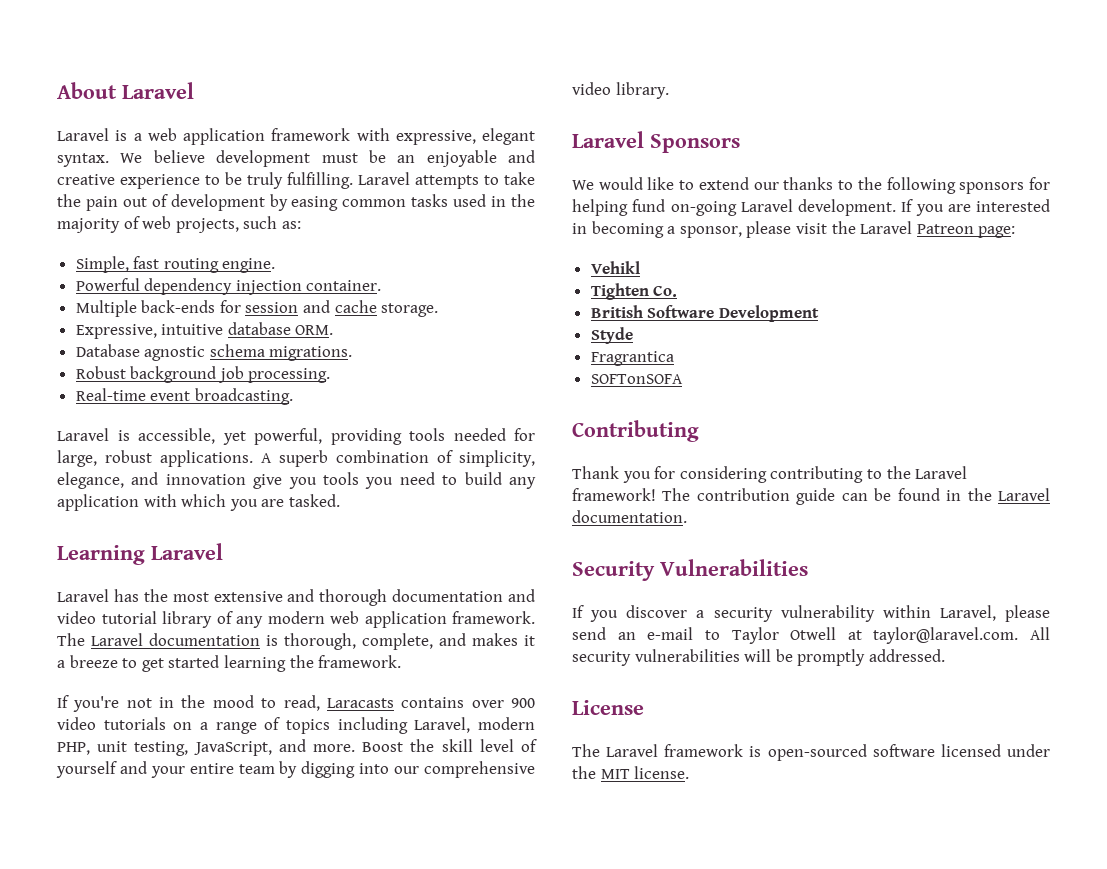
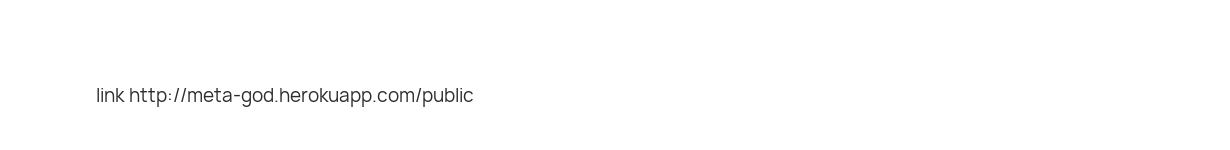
[57,82,194,99] [57,128,535,145] [57,150,535,167] [57,172,535,189] [57,194,536,211] [57,216,301,233] [75,256,276,273] [75,278,382,295] [75,300,439,317] [75,322,334,339] [75,344,353,361] [75,366,331,383] [75,388,293,405] [57,428,535,445] [57,450,535,467] [57,472,536,489] [57,494,340,511] [57,543,223,565] [57,589,535,606] [57,611,535,628] [57,633,535,650] [57,655,402,672] [57,695,535,712] [57,717,535,734] [57,739,537,756] [56,761,535,778] [572,82,669,99] [572,131,740,153] [572,177,1050,194] [572,199,1050,216] [572,221,1016,238] [590,261,640,274] [590,283,678,300] [590,305,819,322] [590,327,633,344] [590,351,674,366] [590,374,683,384] [572,420,699,442] [572,466,968,483] [572,488,1050,505] [572,510,687,523] [572,559,808,581] [572,605,1050,622] [572,627,1050,644] [572,649,945,666] [572,700,644,715] [572,744,1050,761] [572,766,690,779] About Laravel // Laravel is a web application framework with expressive, elegant syntax. We believe development must be an enjoyable and creative experience to be truly fulfilling. Laravel attempts to take the pain out of development by easing common tasks used in the majority of web projects, such as: // Simple, fast routing engine. // Powerful dependency injection container. // Multiple back-ends for session and cache storage. // Expressive, intuitive database ORM. // Database agnostic schema migrations. // Robust background job processing. // Real-time event broadcasting. // Laravel is accessible, yet powerful, providing tools needed for large, robust applications. A superb combination of simplicity, elegance, and innovation give you tools you need to build any application with which you are tasked. // Learning Laravel // Laravel has the most extensive and thorough documentation and video tutorial library of any modern web application framework. The Laravel documentation is thorough, complete, and makes it a breeze to get started learning the framework. // If you're not in the mood to read, Laracasts contains over 900 video tutorials on a range of topics including Laravel, modern PHP, unit testing, JavaScript, and more. Boost the skill level of yourself and your entire team by digging into our comprehensive video library. // Laravel Sponsors // We would like to extend our thanks to the following sponsors for helping fund on-going Laravel development. If you are interested in becoming a sponsor, please visit the Laravel Patreon page: // Vehikl // Tighten Co. // British Software Development // Styde // Fragrantica // SOFTonSOFA // Contributing // Thank you for considering contributing to the Laravel framework! The contribution guide can be found in the Laravel documentation. // Security Vulnerabilities // If you discover a security vulnerability within Laravel, please send an e-mail to Taylor Otwell at taylor@laravel.com. All security vulnerabilities will be promptly addressed. // License // The Laravel framework is open-sourced software licensed under the MIT license. -> [96,88,475,107] link http://meta-god.herokuapp.com/public

